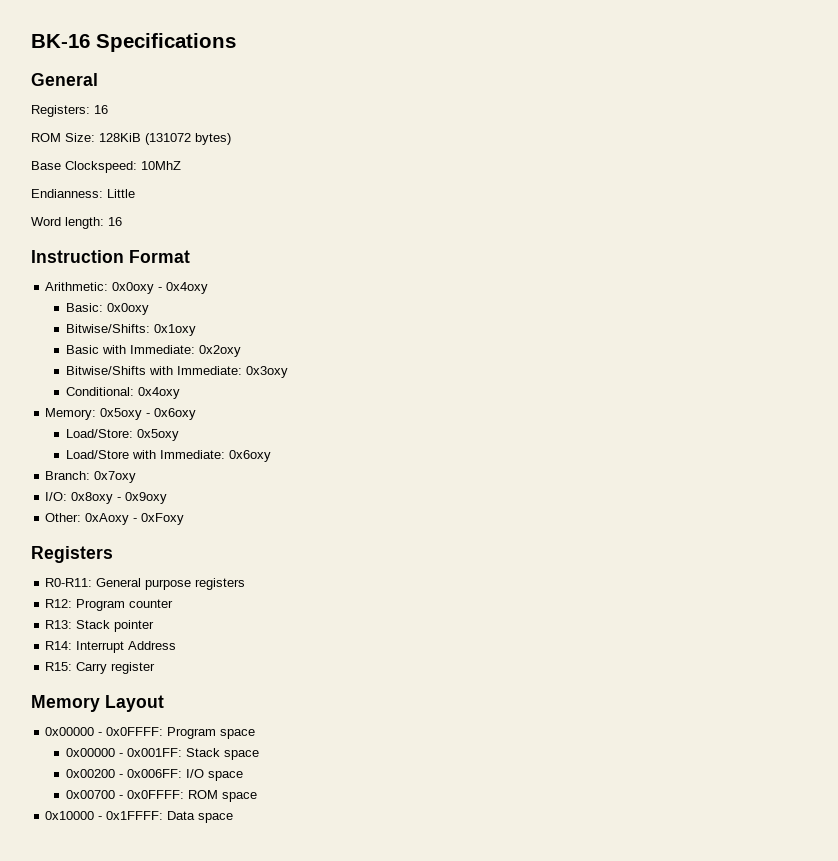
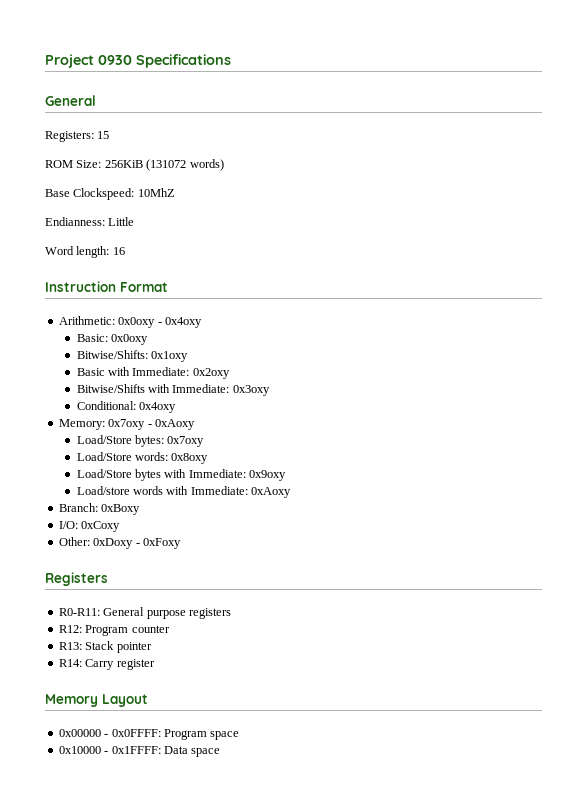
[31,34,90,48] BK-16 -> [45,54,132,68] Project 0930
[94,105,108,114] 16 -> [97,131,110,139] 15
[99,133,231,145] 128KiB (131072 bytes) -> [104,159,224,171] 256KiB (131072 words)
[100,408,197,420] [65,429,179,441] [65,450,271,462] 0x5oxy - 0x6oxy // Load/Store: 0x5oxy // Load/Store with Immediate: 0x6oxy -> [108,419,195,430] [76,435,205,447] [76,452,209,464] [76,469,287,481] [76,486,292,498] 0x7oxy - 0xAoxy // Load/Store bytes: 0x7oxy // Load/Store words: 0x8oxy // Load/Store bytes with Immediate: 0x9oxy // Load/store words with Immediate: 0xAoxy
[94,471,137,483] 0x7oxy -> [101,504,141,515] 0xBoxy
[71,492,168,504] 0x8oxy - 0x9oxy -> [81,521,121,532] 0xCoxy
[85,513,130,525] 0xAoxy -> [93,538,134,549] 0xDoxy
[76,641,177,653] [45,662,73,671] Interrupt Address // R15: -> (82, 663) none
[65,748,259,760] [65,769,243,781] [65,790,257,802] // 0x00000 - 0x001FF: Stack space // 0x00200 - 0x006FF: I/O space // 0x00700 - 0x0FFFF: ROM space -> (240, 735) none

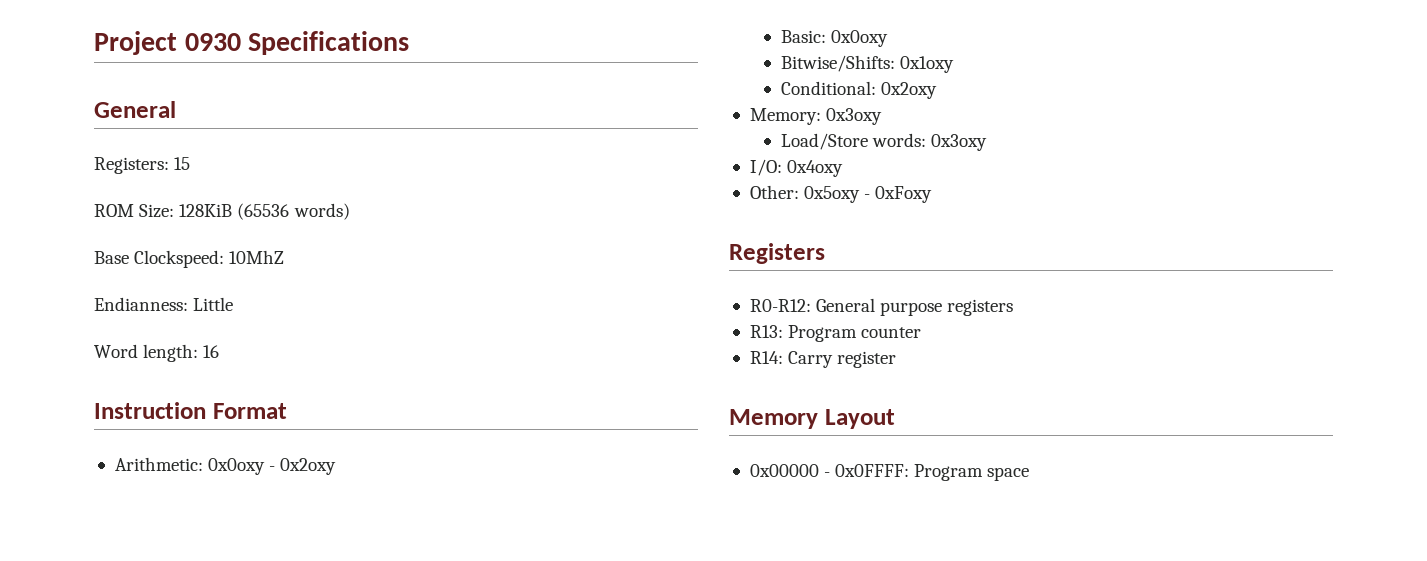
[104,159,187,171] 256KiB (131072 -> [179,203,290,220] 128KiB (65536
[164,317,202,328] 0x4oxy -> [280,458,337,475] 0x2oxy
[76,367,230,379] [76,384,270,396] [76,401,177,413] [58,419,195,430] [76,435,205,447] [76,452,209,464] [76,469,287,481] [76,486,292,498] [58,503,141,515] Basic with Immediate: 0x2oxy // Bitwise/Shifts with Immediate: 0x3oxy // Conditional: 0x4oxy // Memory: 0x7oxy - 0xAoxy // Load/Store bytes: 0x7oxy // Load/Store words: 0x8oxy // Load/Store bytes with Immediate: 0x9oxy // Load/store words with Immediate: 0xAoxy // Branch: 0xBoxy -> [781,81,938,99] [749,108,883,125] [781,133,988,151] Conditional: 0x2oxy // Memory: 0x3oxy // Load/Store words: 0x3oxy
[81,521,121,532] 0xCoxy -> [787,160,844,177] 0x4oxy
[93,538,134,549] 0xDoxy -> [804,186,861,203] 0x5oxy
[58,608,100,616] R0-R11: -> [749,299,811,312] R0-R12:
[58,625,82,633] R12: -> [749,325,783,338] R13:
[58,641,152,653] // R13: Stack pointer -> (922, 332) none
[58,746,221,757] // 0x10000 - 0x1FFFF: Data space -> (1030, 474) none

